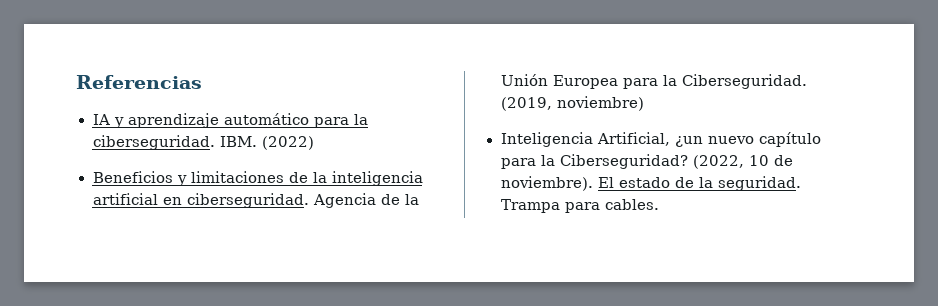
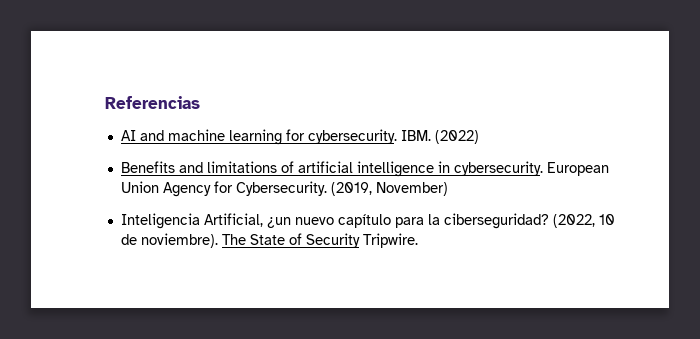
[92,113,368,128] [92,135,314,150] [92,171,423,186] [92,193,419,208] [500,74,807,89] [500,96,644,111] IA y aprendizaje automático para la ciberseguridad. IBM. (2022) // Beneficios y limitaciones de la inteligencia artificial en ciberseguridad. Agencia de la Unión Europea para la Ciberseguridad. (2019, noviembre) -> [120,129,479,145] [120,161,609,177] [120,181,448,197] AI and machine learning for cybersecurity. IBM. (2022) // Benefits and limitations of artificial intelligence in cybersecurity. European Union Agency for Cybersecurity. (2019, November)
[559,154,688,169] Ciberseguridad? -> [443,213,549,229] ciberseguridad?
[597,176,801,191] [500,199,659,213] El estado de la seguridad. Trampa para cables. -> [221,233,418,248] The State of Security Tripwire.

